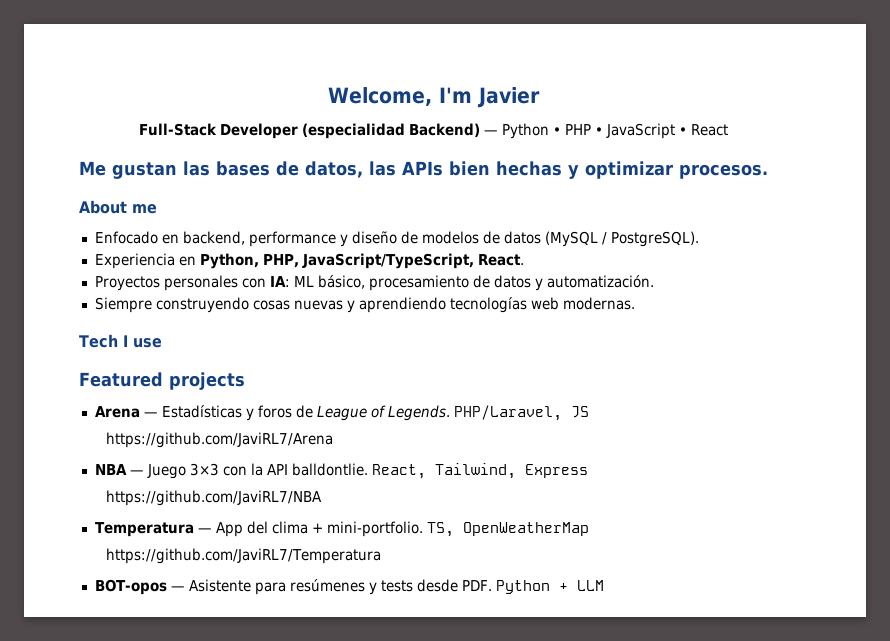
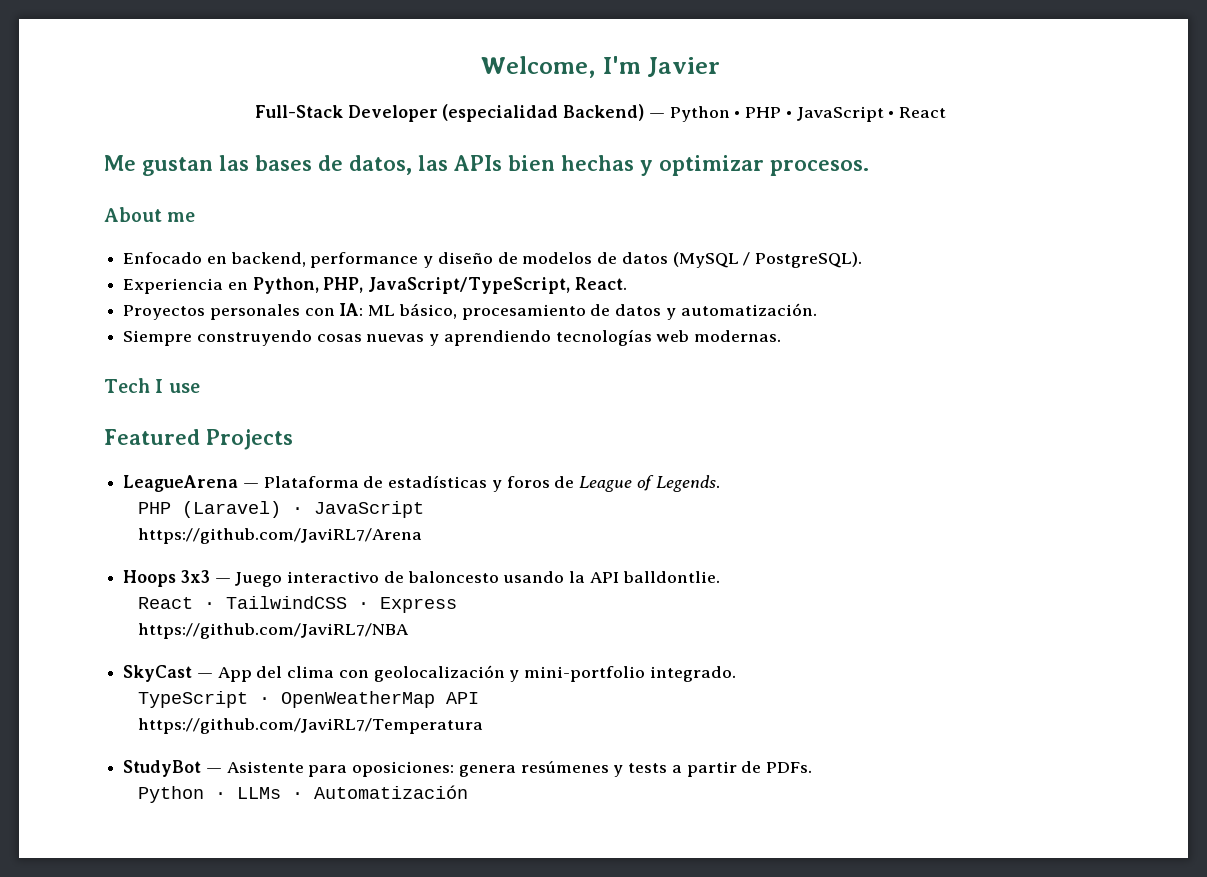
[168,372,245,390] [94,405,242,418] projects // Arena — Estadísticas -> [205,429,293,450] [123,475,488,492] Projects // LeagueArena — Plataforma de estadísticas
[453,405,589,421] [106,432,334,448] [94,463,247,479] PHP/Laravel, JS // https://github.com/JaviRL7/Arena // NBA — Juego 3×3 con -> [137,501,424,518] [137,528,422,544] [123,570,565,587] // PHP (Laravel) · JavaScript // https://github.com/JaviRL7/Arena // Hoops 3x3 — Juego interactivo de baloncesto usando
[371,463,516,479] React, Tailwind, -> [137,596,369,609] // React · TailwindCSS ·
[94,522,194,537] Temperatura -> [123,665,193,682] SkyCast
[311,521,454,537] + mini-portfolio. TS, -> [338,665,736,682] [137,691,270,708] con geolocalización y mini-portfolio integrado. // TypeScript ·
(589, 529) none -> [445,692,479,704] API
[94,579,167,595] BOT-opos -> [123,760,202,777] StudyBot
(286, 588) none -> [352,761,516,777] oposiciones: genera
[416,579,604,594] desde PDF. Python + LLM -> [671,761,812,777] [137,785,468,803] a partir de PDFs. // Python · LLMs · Automatización

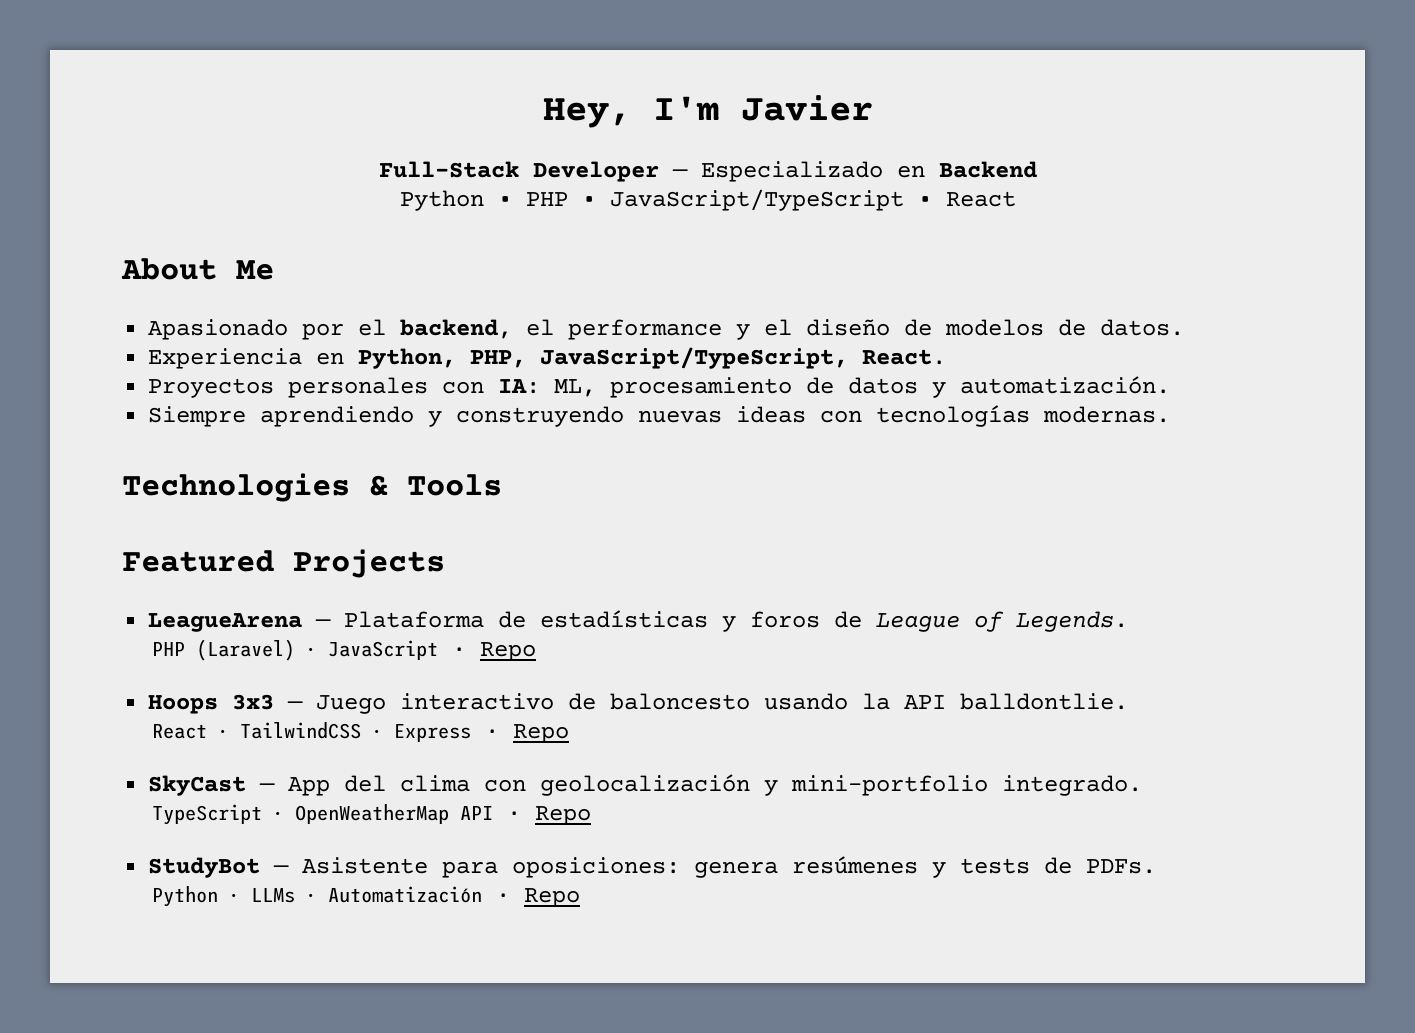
[480,56,596,78] Welcome, -> [542,98,631,128] Hey,
[442,104,665,122] (especialidad Backend) — -> [671,161,1037,182] — Especializado en Backend //
[796,106,884,122] JavaScript -> [609,189,904,211] JavaScript/TypeScript
(946, 112) none -> [121,258,217,280] About
[142,155,869,176] [104,207,196,222] [123,252,306,267] gustan las bases de datos, las APIs bien hechas y optimizar procesos. // About me // Enfocado en backend, -> [148,319,555,340] // Apasionado por el backend, el
(434, 262) none -> [764,319,793,336] el
[621,252,862,268] datos (MySQL / PostgreSQL). -> [1100,319,1185,336] datos.
[368,303,457,319] ML básico, -> [554,379,597,397] ML,
[196,329,782,346] [104,378,200,393] construyendo cosas nuevas y aprendiendo tecnologías web modernas. // Tech I use -> [260,405,1171,427] [122,473,502,502] aprendiendo y construyendo nuevas ideas con tecnologías modernas. // Technologies & Tools
[137,528,422,544] // https://github.com/JaviRL7/Arena -> [451,642,536,661] · Repo
[137,623,409,639] // https://github.com/JaviRL7/NBA -> [484,724,569,743] · Repo
[137,718,483,734] // https://github.com/JaviRL7/Temperatura -> [506,806,591,825] · Repo
[671,761,737,777] a partir -> (1031, 866) none
(468, 792) none -> [495,888,580,907] · Repo

